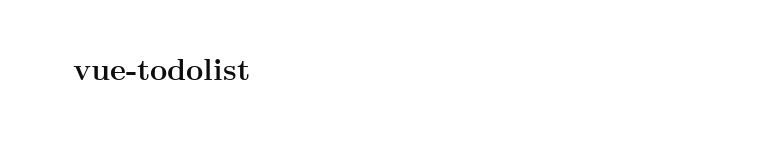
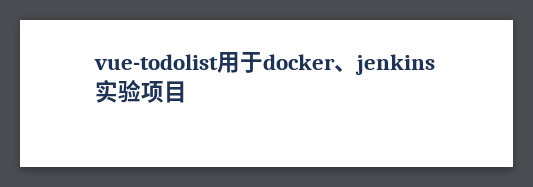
(250, 69) none -> [217,52,435,75] [95,79,187,103] 用于docker、jenkins实验项目

